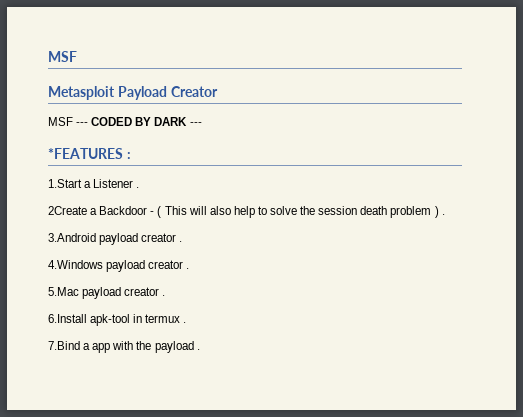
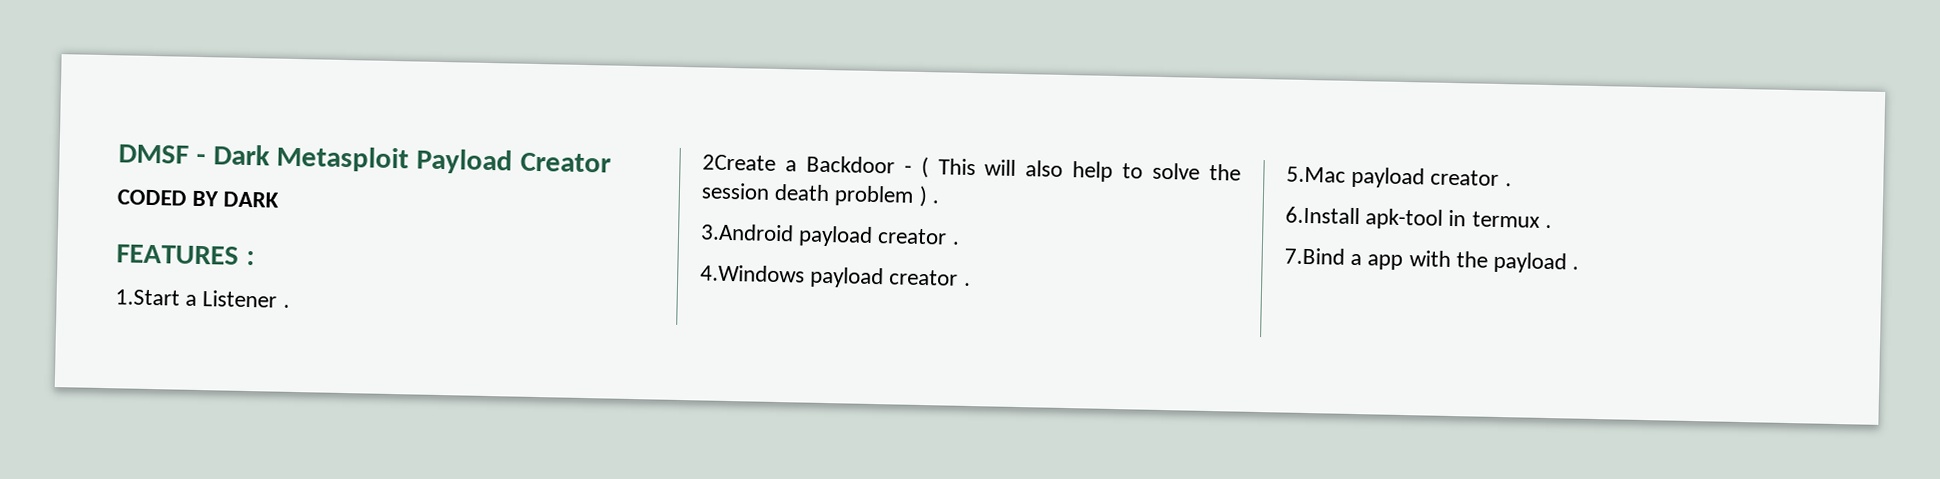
[48,51,77,62] MSF // -> [118,144,270,166] DMSF - Dark
[48,117,89,126] MSF --- -> (612, 162) none
[189,122,202,126] [48,148,123,159] --- // *FEATURES -> [116,244,239,265] // FEATURES

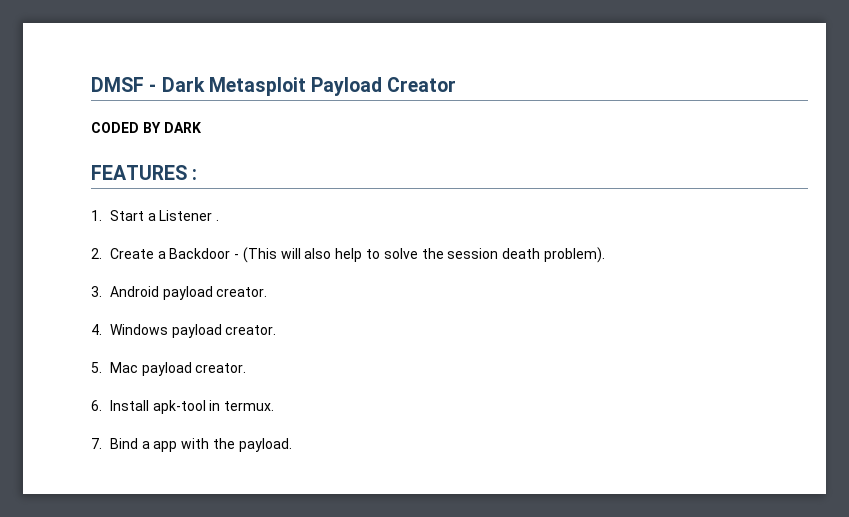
[115,289,180,306] 1.Start -> [91,210,144,221] 1. Start
[702,154,776,171] 2Create -> [91,248,154,259] 2. Create
[920,156,976,179] ( This -> [242,247,277,263] (This
[834,185,939,208] [700,223,959,247] [700,264,971,289] [1286,166,1512,189] [1285,206,1552,230] [1284,247,1345,265] problem ) . // 3.Android payload creator . // 4.Windows payload creator . // 5.Mac payload creator . // 6.Install apk-tool in termux . // 7.Bind -> [543,247,605,263] [91,286,268,300] [91,324,277,338] [91,362,247,376] [91,400,275,414] [91,438,138,449] problem). // 3. Android payload creator. // 4. Windows payload creator. // 5. Mac payload creator. // 6. Install apk-tool in termux. // 7. Bind
[1493,251,1580,274] payload . -> [238,438,292,452] payload.

